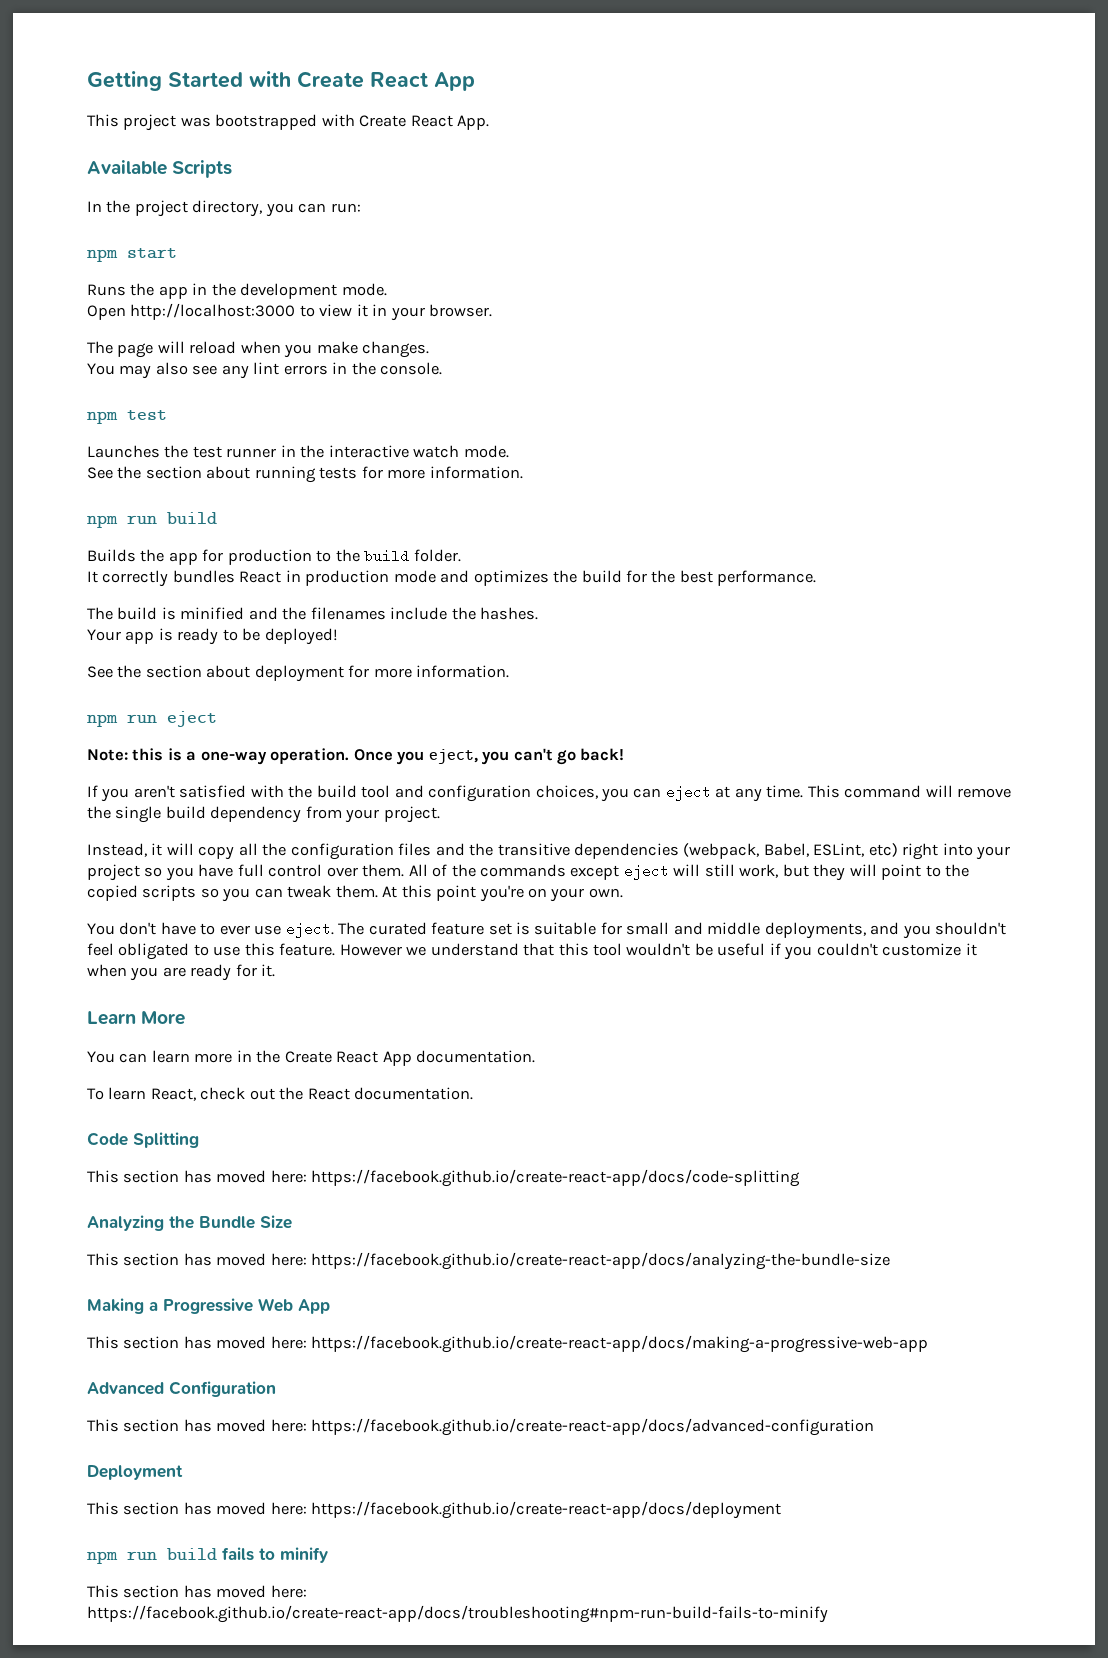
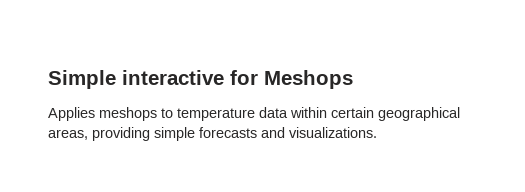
[87,71,475,91] [87,114,490,131] [87,160,233,178] [87,200,361,217] [87,248,177,262] [87,283,387,299] [87,303,493,321] [87,341,430,358] [87,362,443,379] [87,410,167,424] [87,445,509,458] [87,466,523,483] [87,512,217,528] [87,549,461,565] [87,570,817,587] [87,607,539,620] [87,628,338,645] [87,665,510,682] [87,711,217,727] [87,748,625,765] [87,785,1012,802] [87,806,440,823] [87,843,1011,860] [87,864,970,881] [87,885,623,902] [87,922,1007,939] [87,943,977,960] [87,964,276,981] [87,1011,186,1025] [87,1050,536,1066] [87,1087,474,1101] [87,1132,199,1148] [87,1169,801,1187] [87,1215,292,1231] [87,1252,891,1270] [87,1298,330,1314] [87,1335,929,1353] [87,1381,276,1397] [87,1418,875,1436] [87,1465,183,1480] [87,1501,782,1519] [87,1547,328,1564] [87,1585,307,1598] [87,1605,828,1623] Getting Started with Create React App // This project was bootstrapped with Create React App. // Available Scripts // In the project directory, you can run: // npm start // Runs the app in the development mode. // Open http://localhost:3000 to view it in your browser. // The page will reload when you make changes. // You may also see any lint errors in the console. // npm test // Launches the test runner in the interactive watch mode. // See the section about running tests for more information. // npm run build // Builds the app for production to the build folder. // It correctly bundles React in production mode and optimizes the build for the best performance. // The build is minified and the filenames include the hashes. // Your app is ready to be deployed! // See the section about deployment for more information. // npm run eject // Note: this is a one-way operation. Once you eject, you can't go back! // If you aren't satisfied with the build tool and configuration choices, you can eject at any time. This command will remove the single build dependency from your project. // Instead, it will copy all the configuration files and the transitive dependencies (webpack, Babel, ESLint, etc) right into your project so you have full control over them. All of the commands except eject will still work, but they will point to the copied scripts so you can tweak them. At this point you're on your own. // You don't have to ever use eject. The curated feature set is suitable for small and middle deployments, and you shouldn't feel obligated to use this feature. However we understand that this tool wouldn't be useful if you couldn't customize it when you are ready for it. // Learn More // You can learn more in the Create React App documentation. // To learn React, check out the React documentation. // Code Splitting // This section has moved here: https://facebook.github.io/create-react-app/docs/code-splitting // Analyzing the Bundle Size // This section has moved here: https://facebook.github.io/create-react-app/docs/analyzing-the-bundle-size // Making a Progressive Web App // This section has moved here: https://facebook.github.io/create-react-app/docs/making-a-progressive-web-app // Advanced Configuration // This section has moved here: https://facebook.github.io/create-react-app/docs/advanced-configuration // Deployment // This section has moved here: https://facebook.github.io/create-react-app/docs/deployment // npm run build fails to minify // This section has moved here: https://facebook.github.io/create-react-app/docs/troubleshooting#npm-run-build-fails-to-minify -> [48,70,353,89] [48,107,460,121] [48,127,377,141] Simple interactive for Meshops // Applies meshops to temperature data within certain geographical areas, providing simple forecasts and visualizations.

